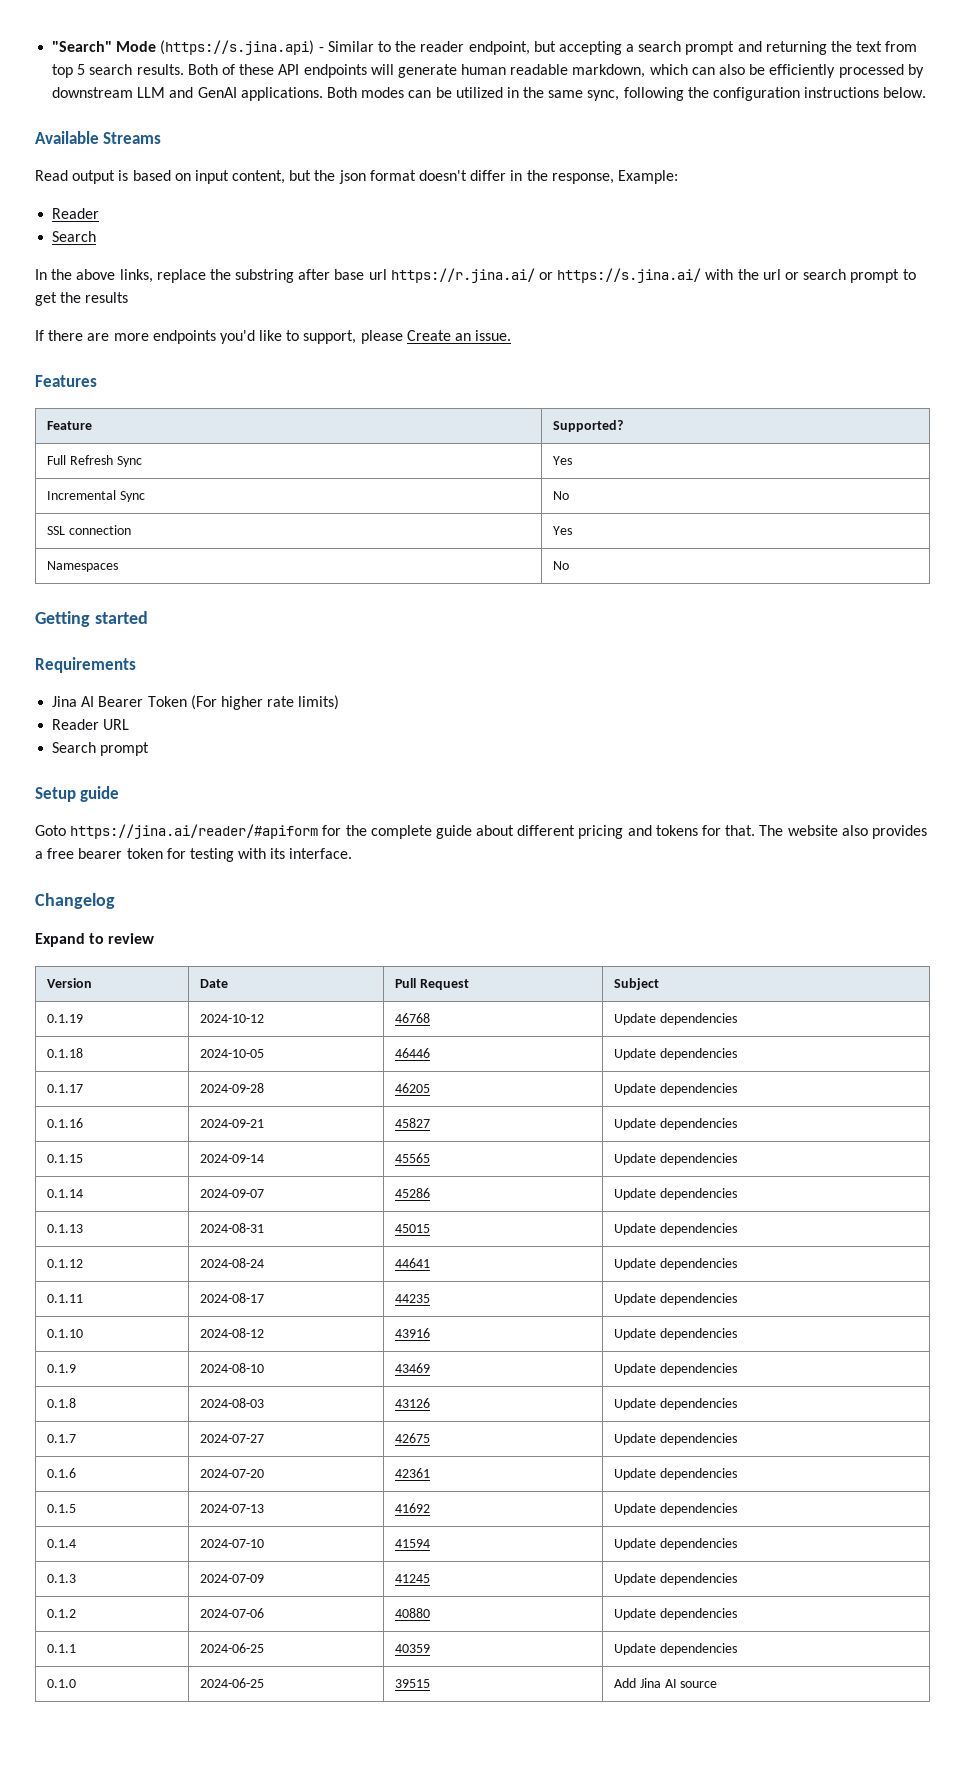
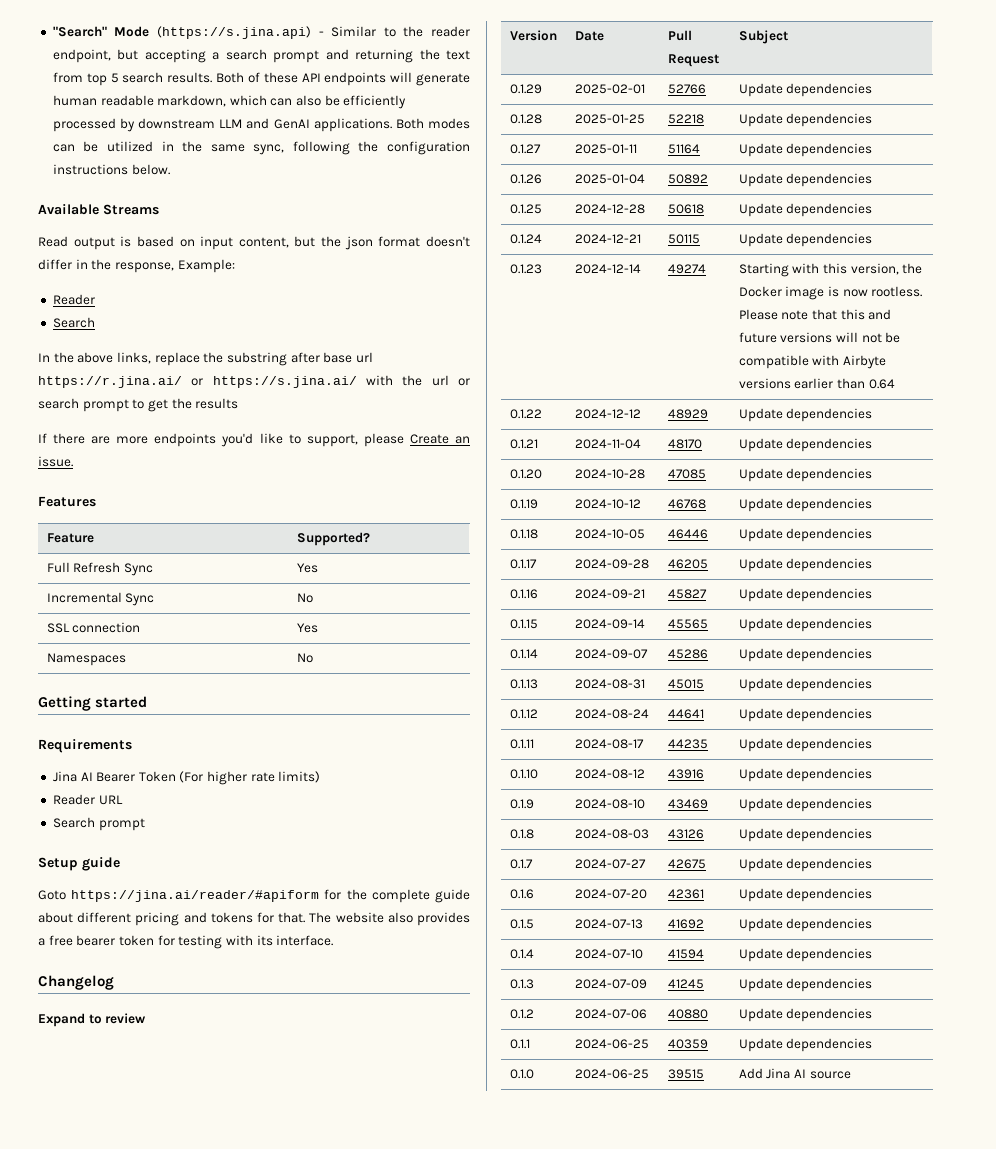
(659, 984) none -> [509,84,542,94] [574,84,645,94] [667,84,706,94] [738,83,873,97] [509,114,542,124] [574,114,645,124] [667,114,704,124] [738,113,873,127] [509,144,541,154] [574,144,637,154] [667,144,700,154] [738,143,873,157] [509,174,542,184] [574,174,645,184] [667,174,708,184] [738,173,873,187] [509,204,542,214] [574,204,645,214] [667,204,704,214] [738,203,873,217] [509,234,542,244] [574,234,641,244] [667,234,700,244] [738,233,873,247] [509,264,542,274] [574,264,641,274] [667,264,706,274] [738,263,923,277] [738,286,923,300] [738,309,892,320] [738,332,901,343] [738,355,887,369] [738,378,895,389] [509,409,542,419] [574,409,641,419] [667,409,708,419] [738,408,873,422] [509,439,538,449] [574,439,641,449] [667,439,702,449] [738,438,873,452] [509,469,542,479] [574,469,645,479] [667,469,706,479] [738,468,873,482] // 0.1.29 | 2025-02-01 | 52766 | Update dependencies // 0.1.28 | 2025-01-25 | 52218 | Update dependencies // 0.1.27 | 2025-01-11 | 51164 | Update dependencies // 0.1.26 | 2025-01-04 | 50892 | Update dependencies // 0.1.25 | 2024-12-28 | 50618 | Update dependencies // 0.1.24 | 2024-12-21 | 50115 | Update dependencies // 0.1.23 | 2024-12-14 | 49274 | Starting with this version, the Docker image is now rootless. Please note that this and future versions will not be compatible with Airbyte versions earlier than 0.64 // 0.1.22 | 2024-12-12 | 48929 | Update dependencies // 0.1.21 | 2024-11-04 | 48170 | Update dependencies // 0.1.20 | 2024-10-28 | 47085 | Update dependencies

